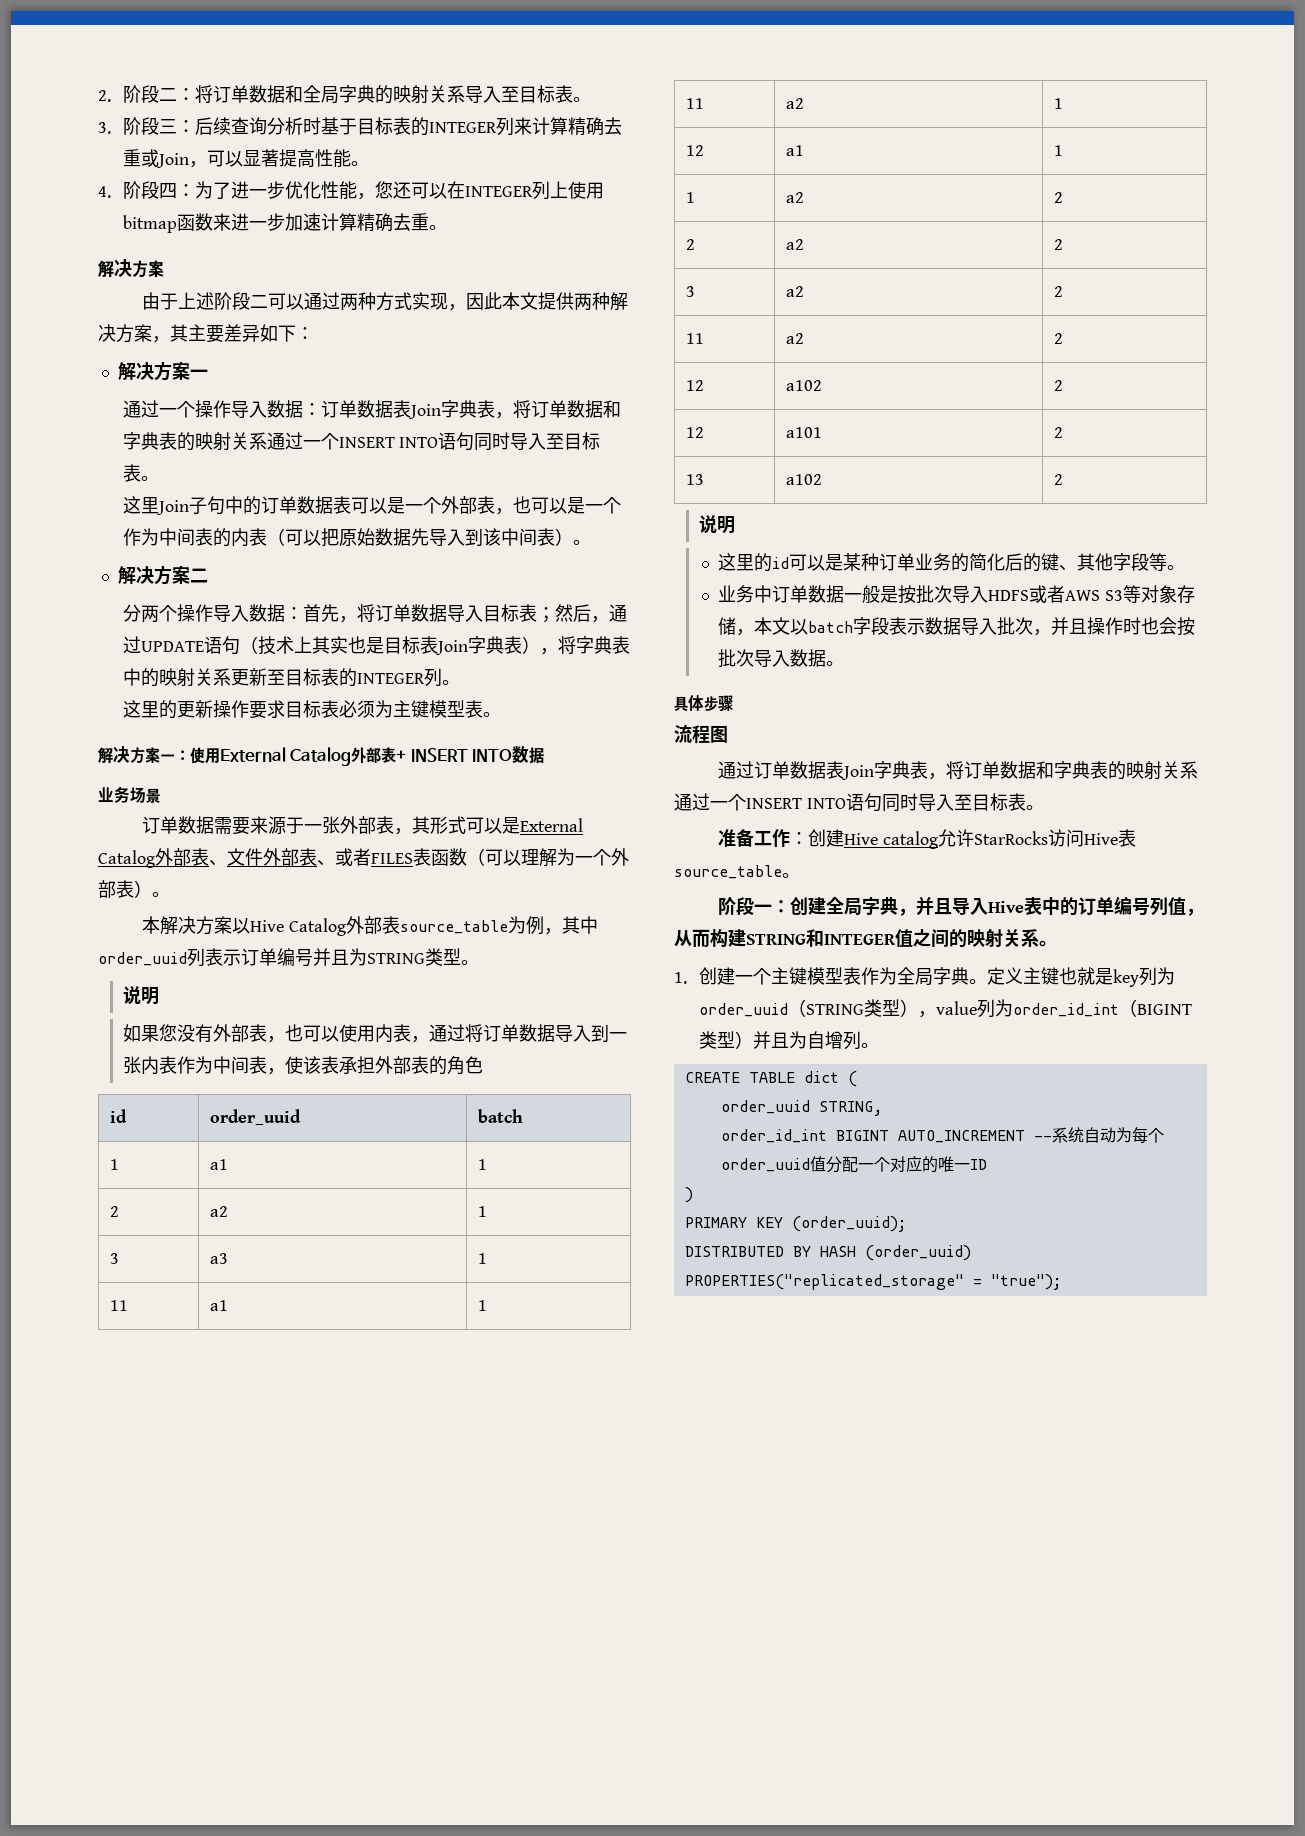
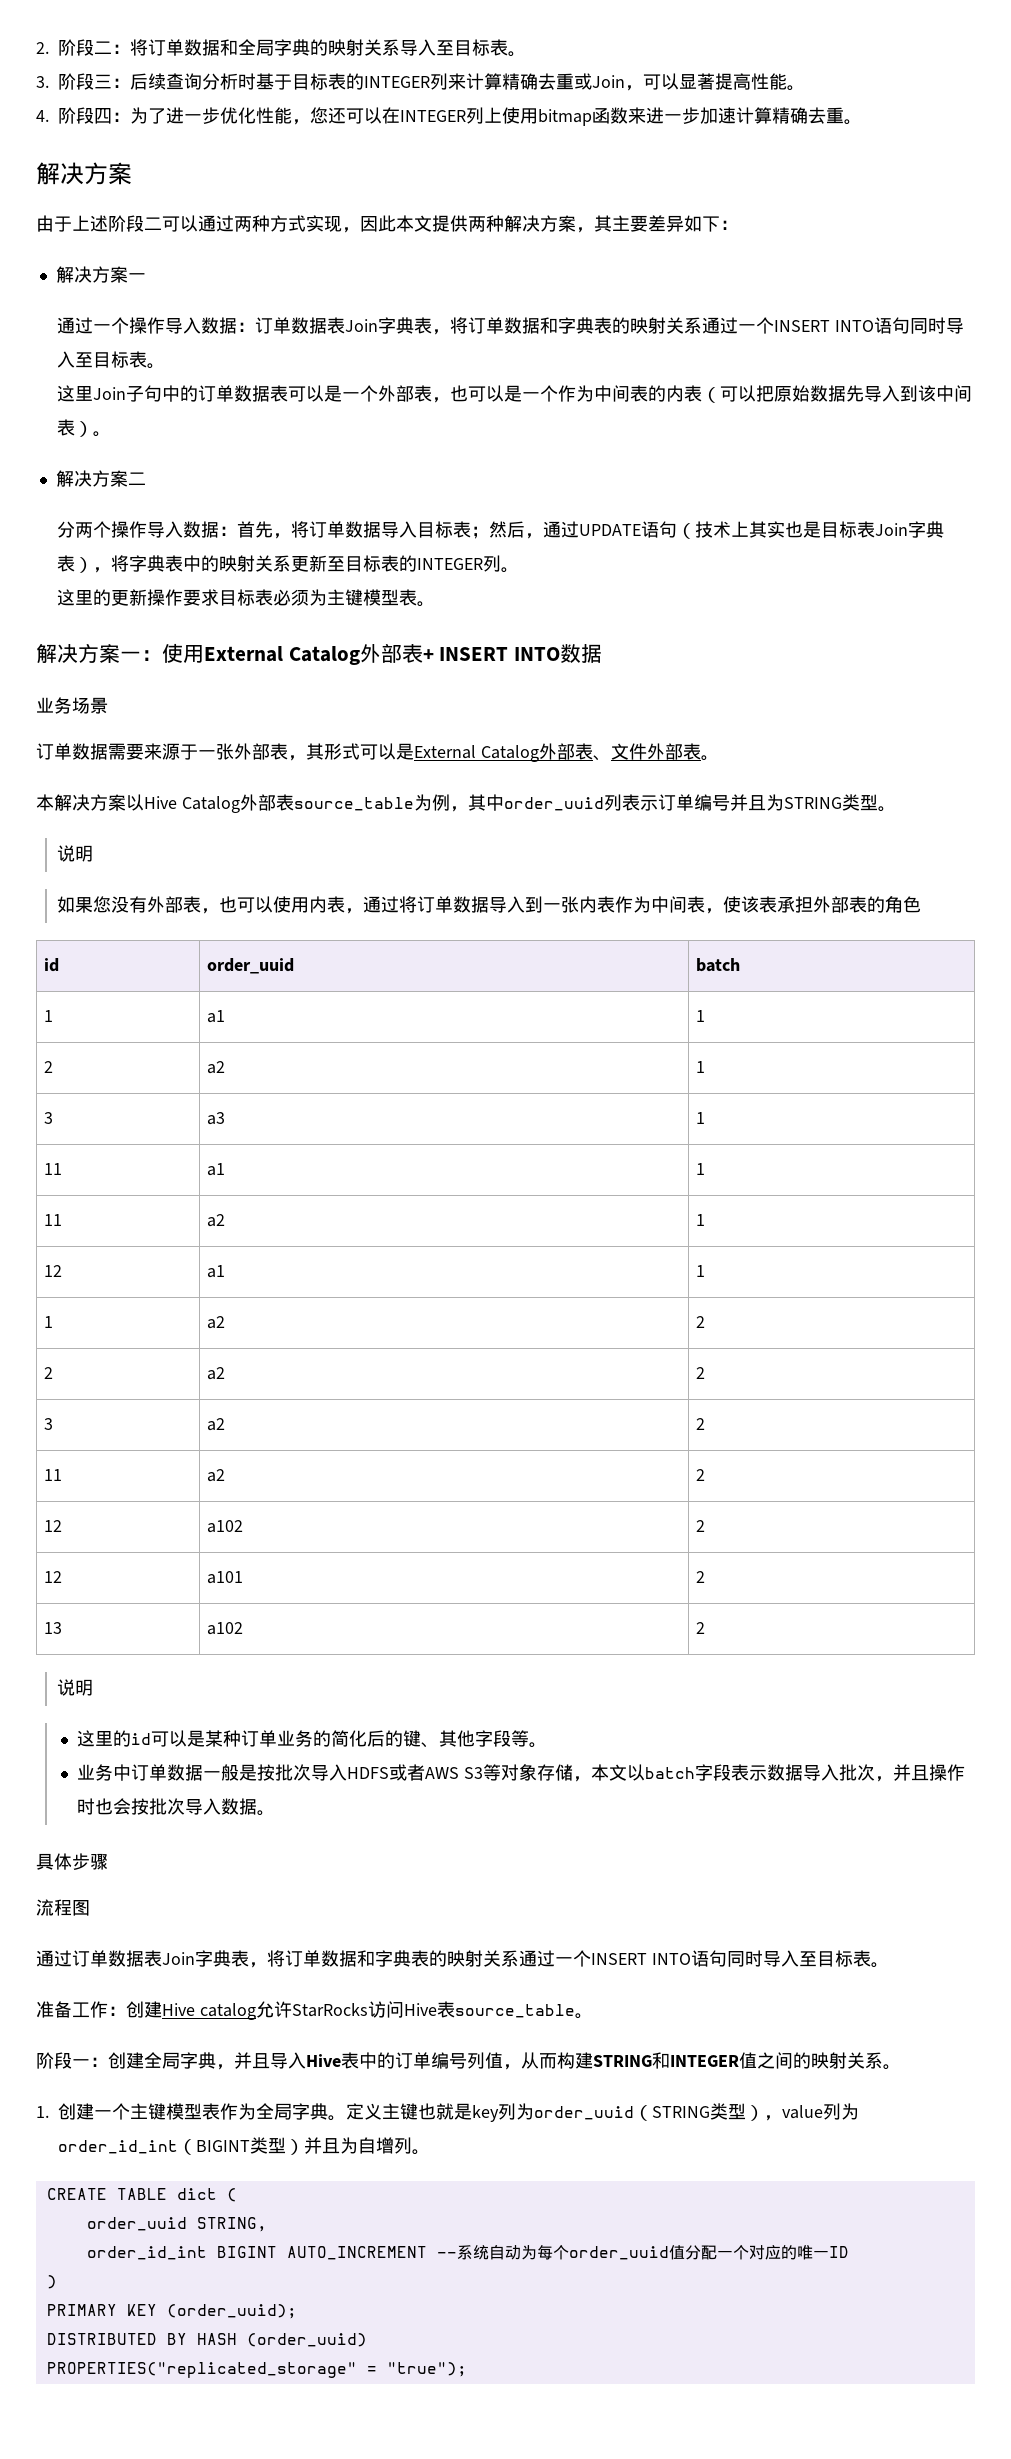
[317,848,629,867] [98,880,152,898] 、或者FILES表函数（可以理解为一个外部表） -> (701, 751) none

